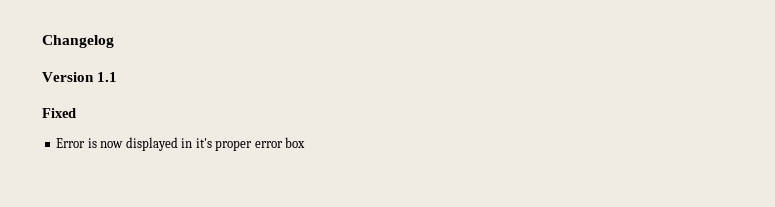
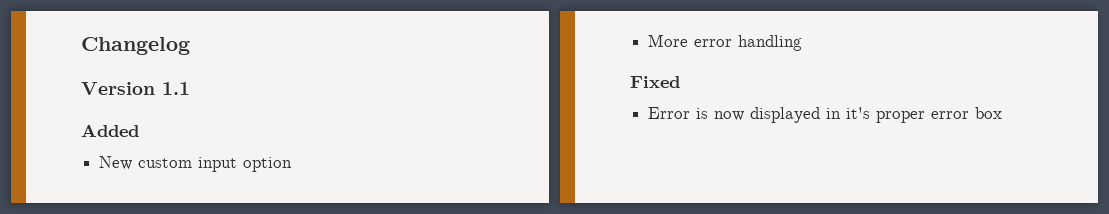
(118, 77) none -> [81,124,139,137] [99,156,293,172] [648,34,803,51] // Added // New custom input option // More error handling

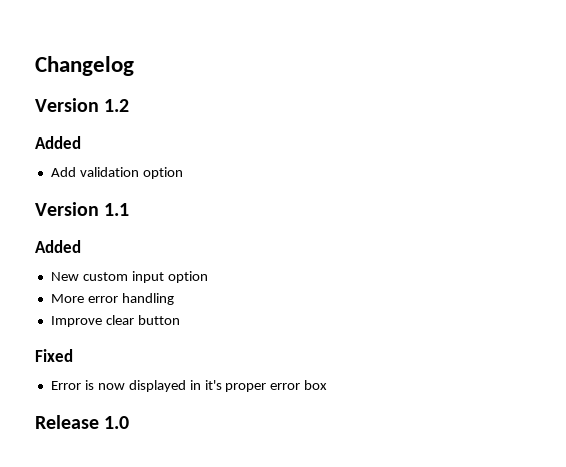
(190, 46) none -> [35,98,130,112] [35,136,81,149] [50,167,183,179] // Version 1.2 // Added // Add validation option
(803, 43) none -> [50,315,180,327] // Improve clear button
(1003, 113) none -> [35,415,130,429] // Release 1.0

